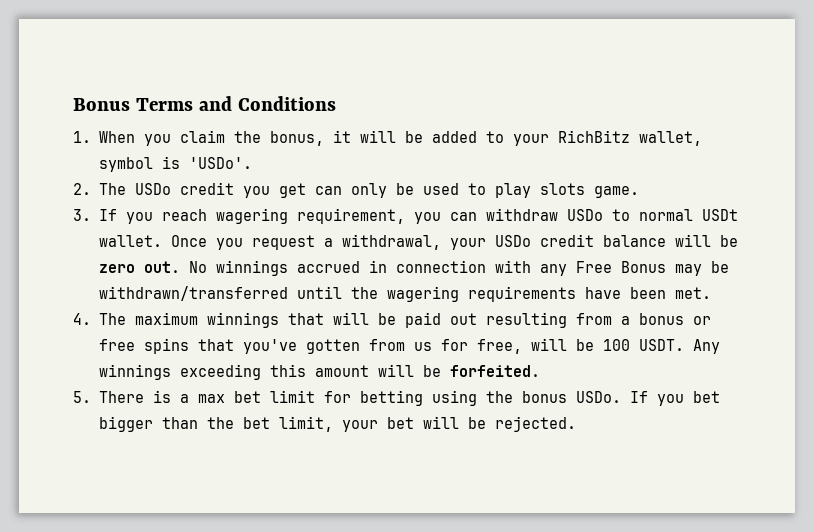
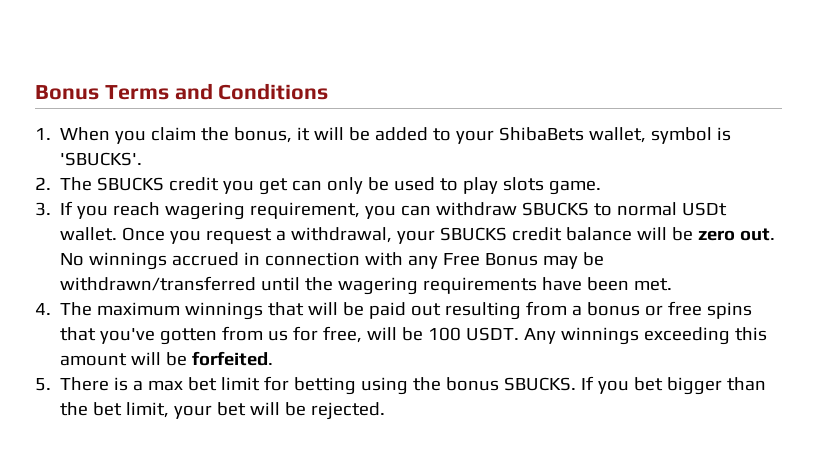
[557,130,630,143] RichBitz -> [499,127,585,141] ShibaBets
[188,157,252,169] 'USDo'. -> [60,152,143,166] 'SBUCKS'.
[134,183,171,195] USDo -> [97,177,165,191] SBUCKS
[566,209,603,221] USDo -> [522,202,590,216] SBUCKS
[494,235,531,247] USDo -> [440,227,508,241] SBUCKS
[575,391,621,403] USDo. -> [504,377,577,391] SBUCKS.

